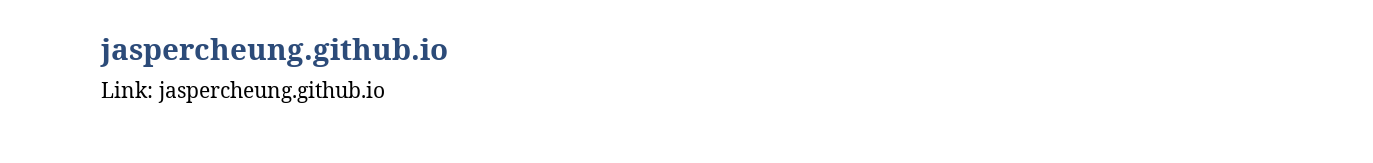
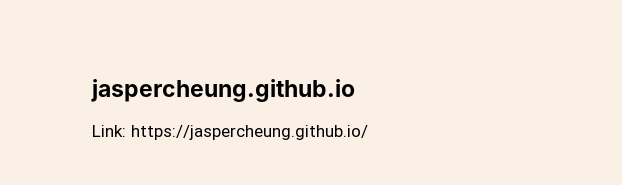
[157,81,385,103] jaspercheung.github.io -> [130,125,368,140] https://jaspercheung.github.io/

